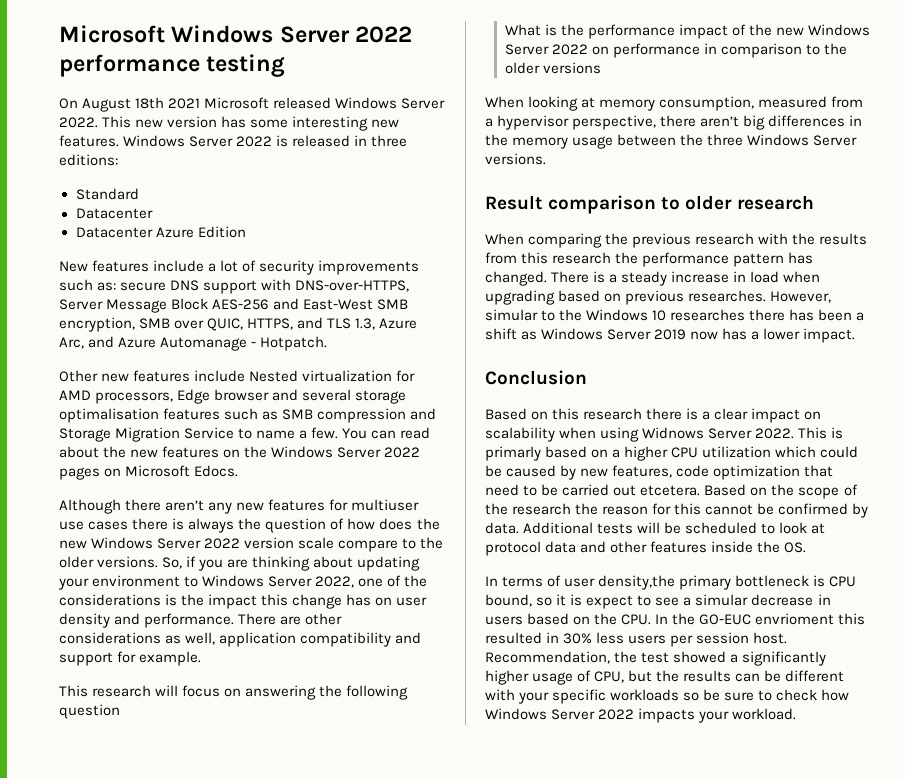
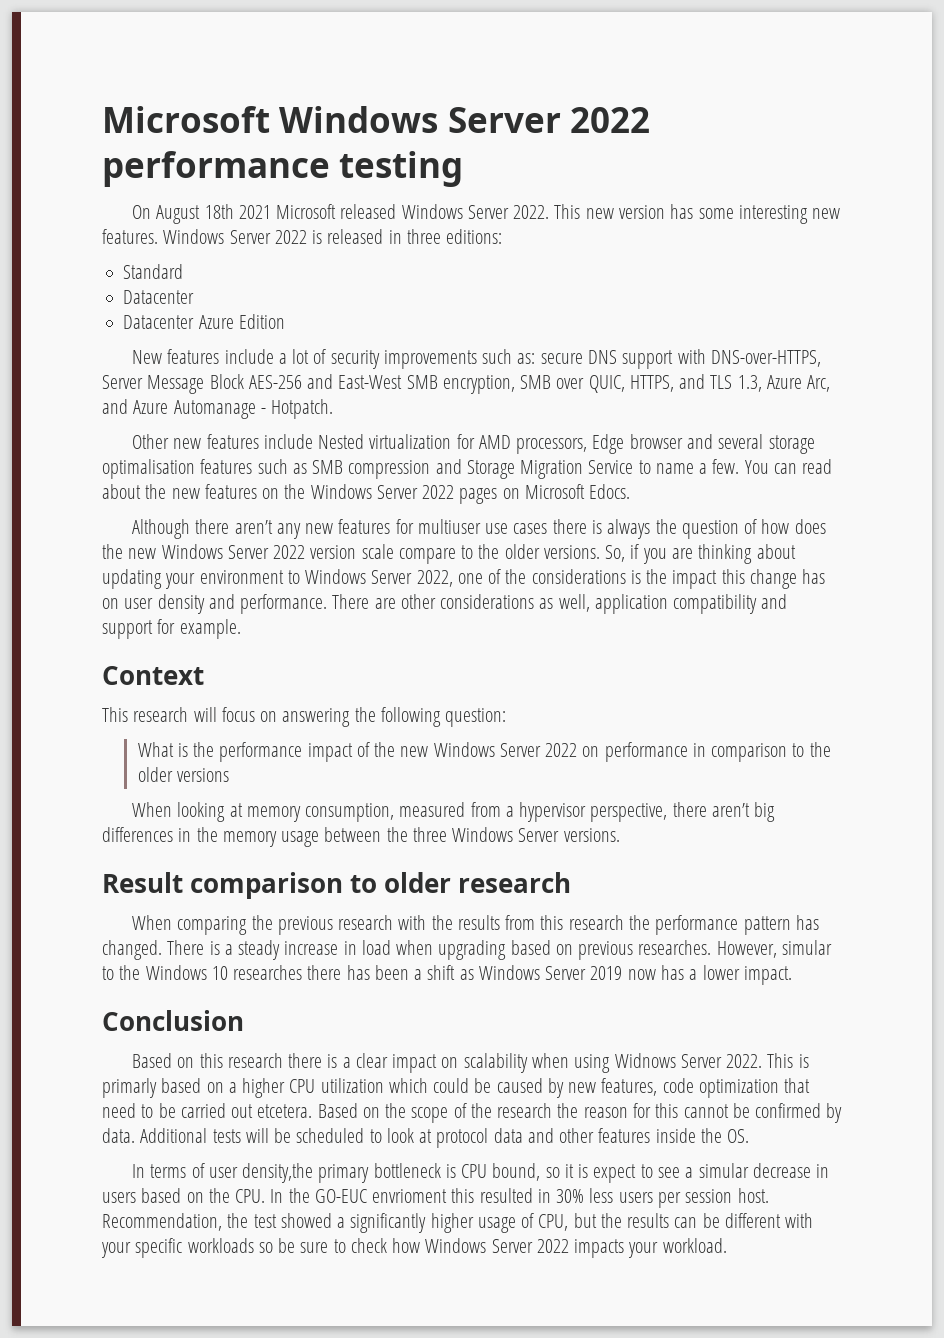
(202, 658) none -> [102,666,204,685] // Context
[59,704,120,719] question -> [445,708,507,727] question:

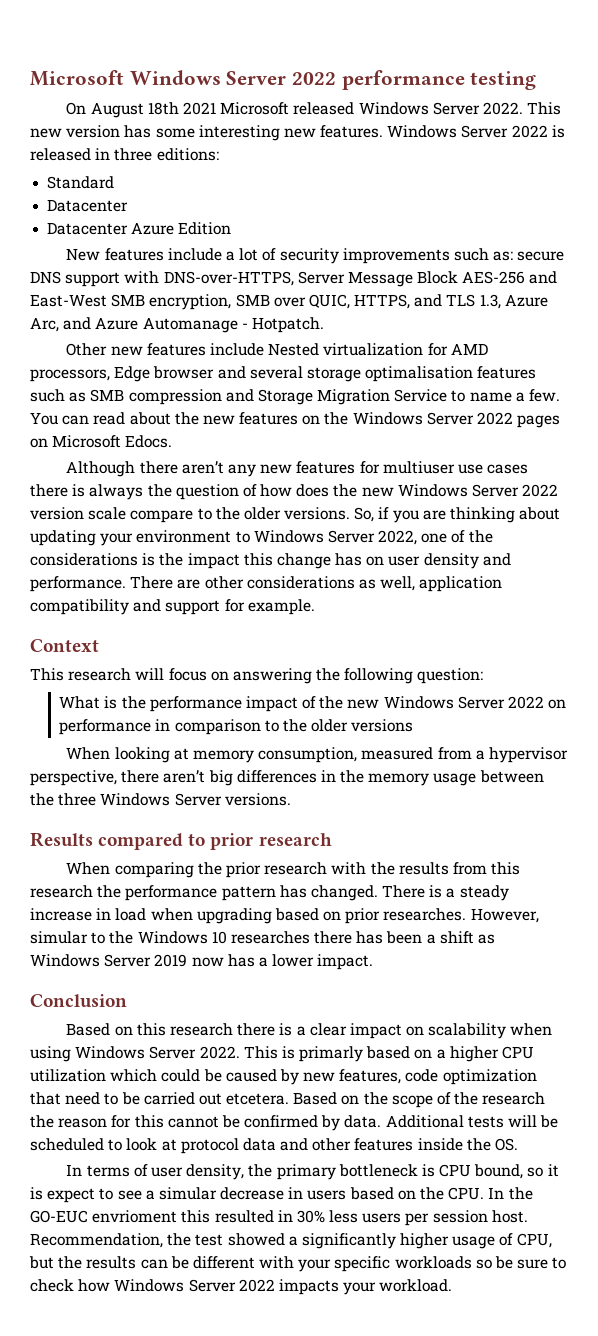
[102,872,452,899] Result comparison to older -> [30,832,254,850] Results compared to prior
[277,916,333,935] previous -> [225,862,261,878] prior
[578,941,634,960] previous -> [345,908,381,924] prior
[614,1053,676,1068] Widnows -> [75,1046,146,1059] Windows
[242,1163,314,1183] density,the -> [186,1164,273,1180] density, the

